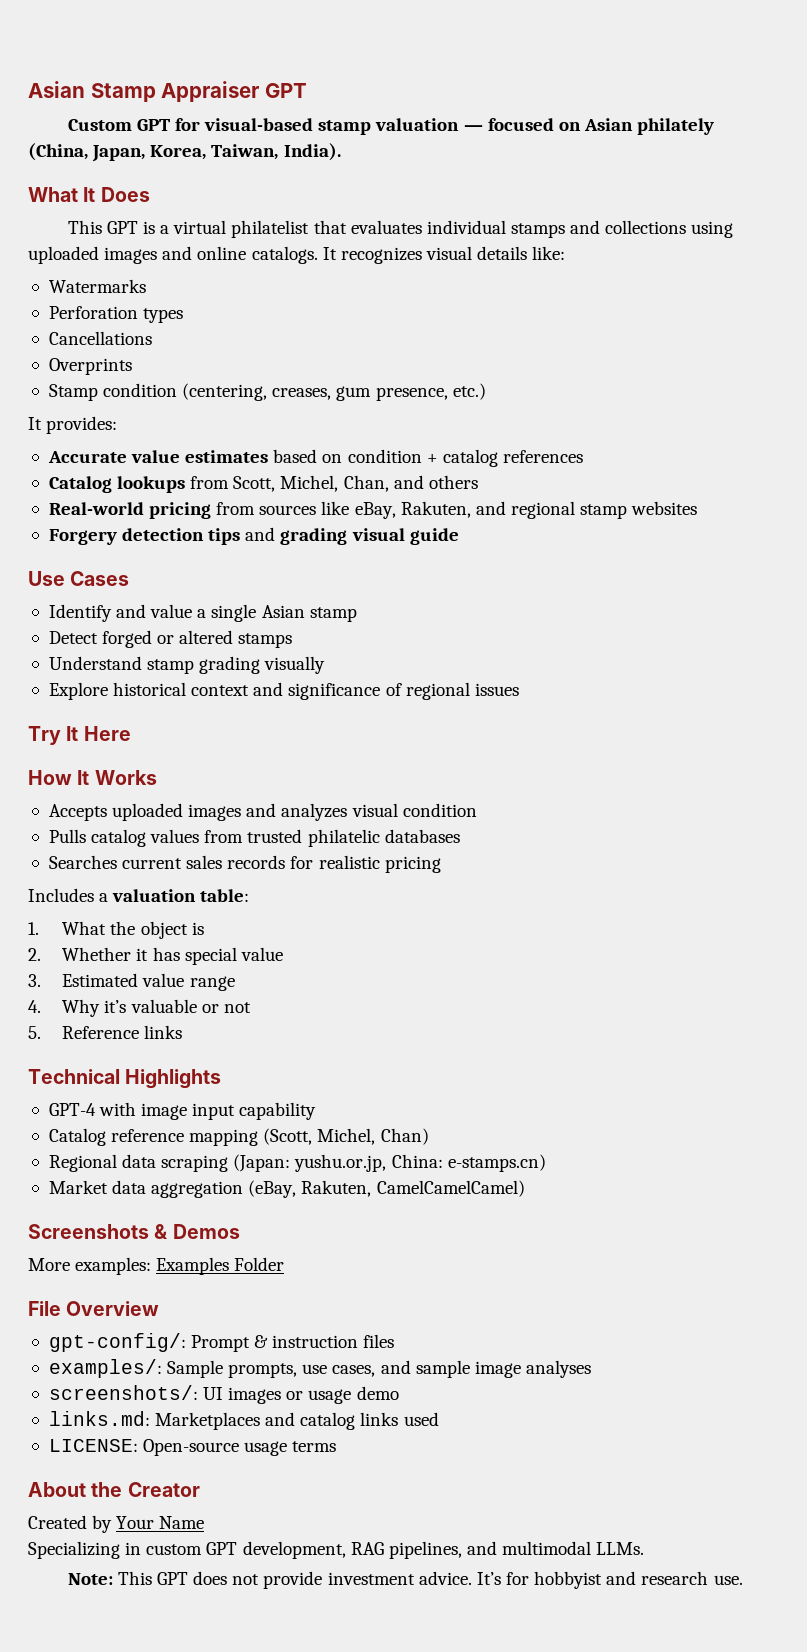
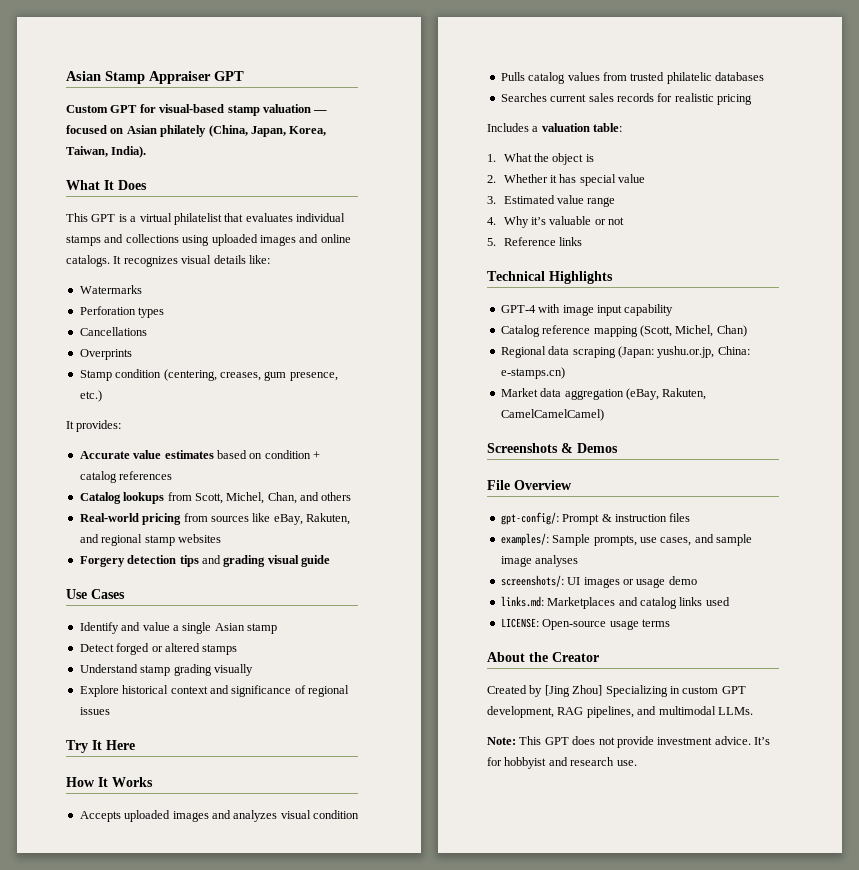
[28,1257,285,1275] // More examples: Examples Folder -> (618, 448) none
[116,1516,205,1529] Your Name // -> [544,685,603,697] [Jing Zhou]

